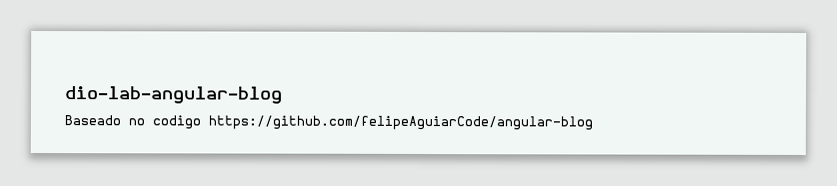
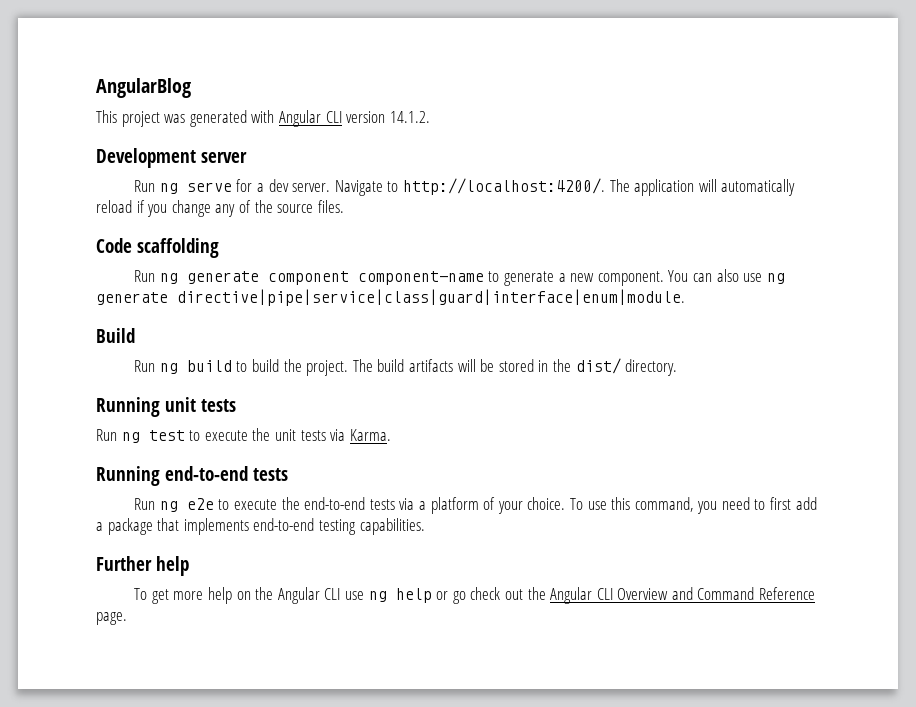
[64,86,283,104] [64,115,593,131] dio-lab-angular-blog // Baseado no codigo https://github.com/felipeAguiarCode/angular-blog -> [96,78,191,98] [96,110,430,127] [96,148,247,168] [134,178,796,196] [96,200,344,217] [96,238,219,258] [134,269,785,286] [96,289,685,306] [96,328,135,343] [134,358,678,376] [96,397,236,417] [96,428,391,443] [96,466,288,486] [134,497,817,514] [96,518,425,535] [96,556,189,576] [134,587,816,604] [96,612,127,625] AngularBlog // This project was generated with Angular CLI version 14.1.2. // Development server // Run ng serve for a dev server. Navigate to http://localhost:4200/. The application will automatically reload if you change any of the source files. // Code scaffolding // Run ng generate component component-name to generate a new component. You can also use ng generate directive|pipe|service|class|guard|interface|enum|module. // Build // Run ng build to build the project. The build artifacts will be stored in the dist/ directory. // Running unit tests // Run ng test to execute the unit tests via Karma. // Running end-to-end tests // Run ng e2e to execute the end-to-end tests via a platform of your choice. To use this command, you need to first add a package that implements end-to-end testing capabilities. // Further help // To get more help on the Angular CLI use ng help or go check out the Angular CLI Overview and Command Reference page.

